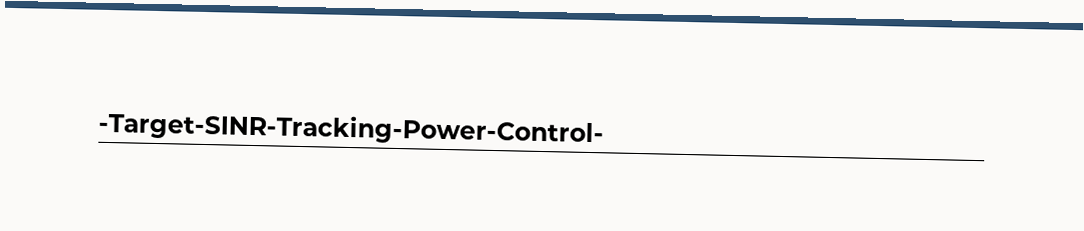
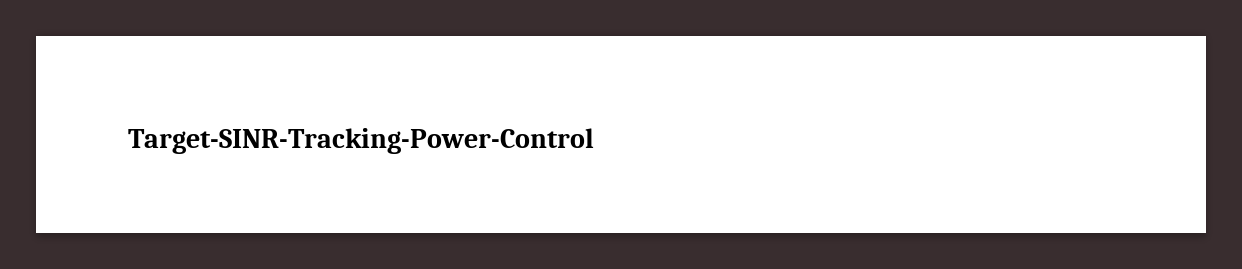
[98,110,604,148] -Target-SINR-Tracking-Power-Control- -> [128,128,594,154] Target-SINR-Tracking-Power-Control

